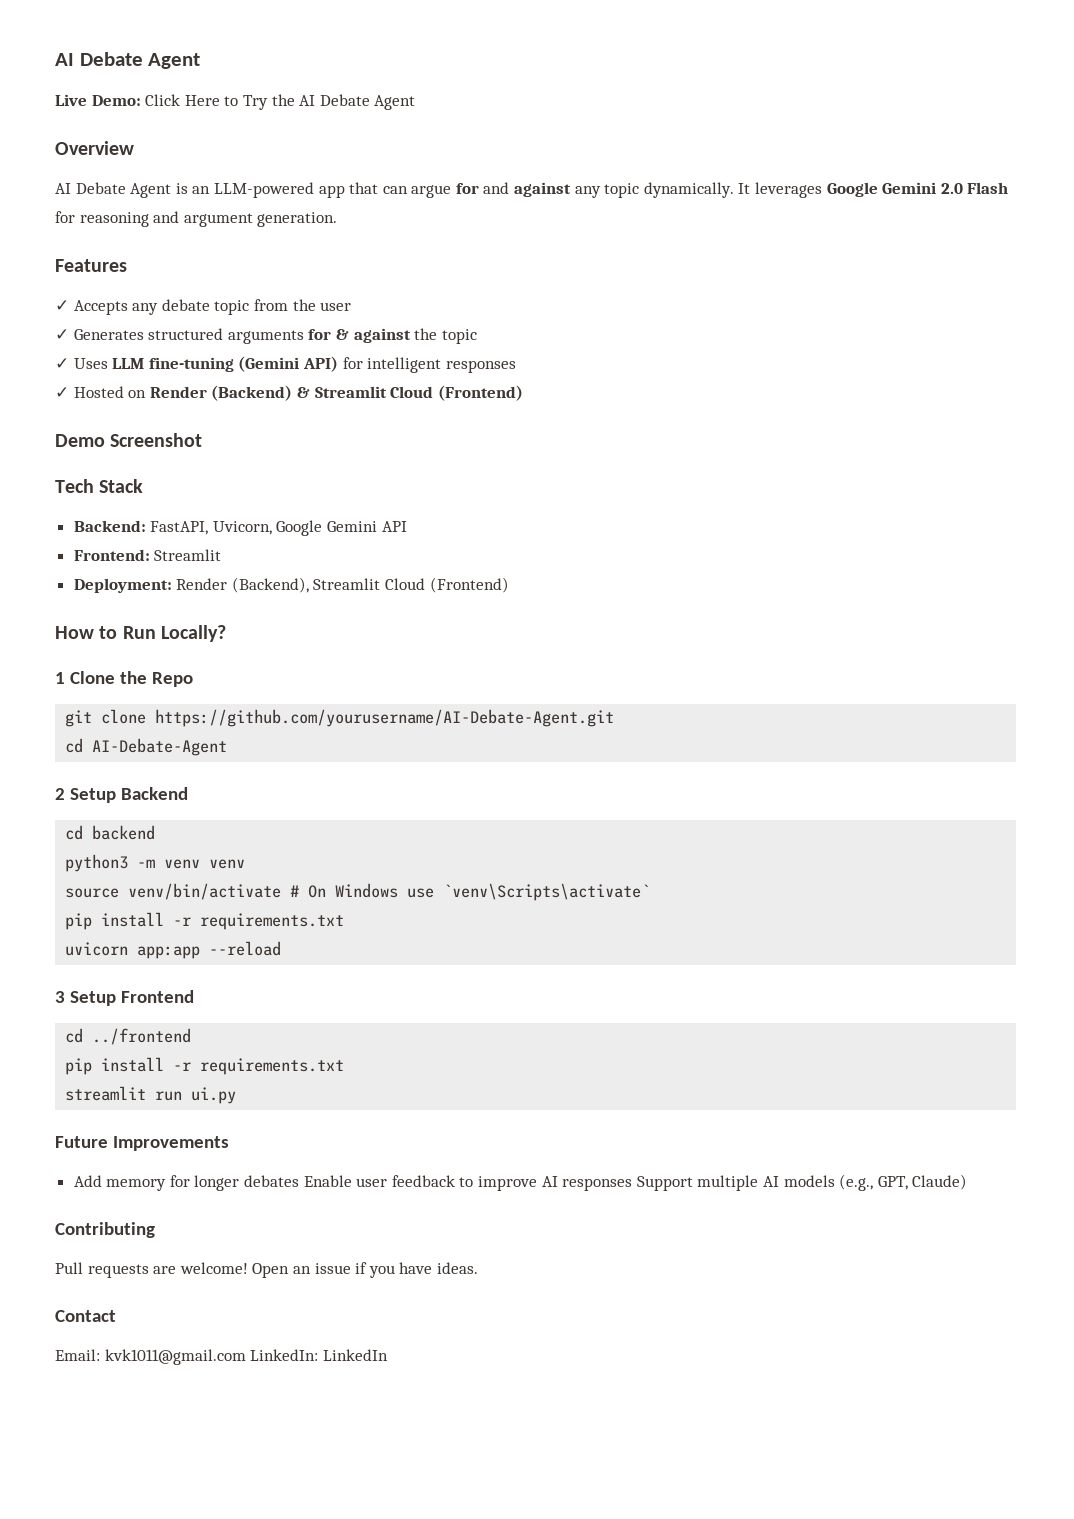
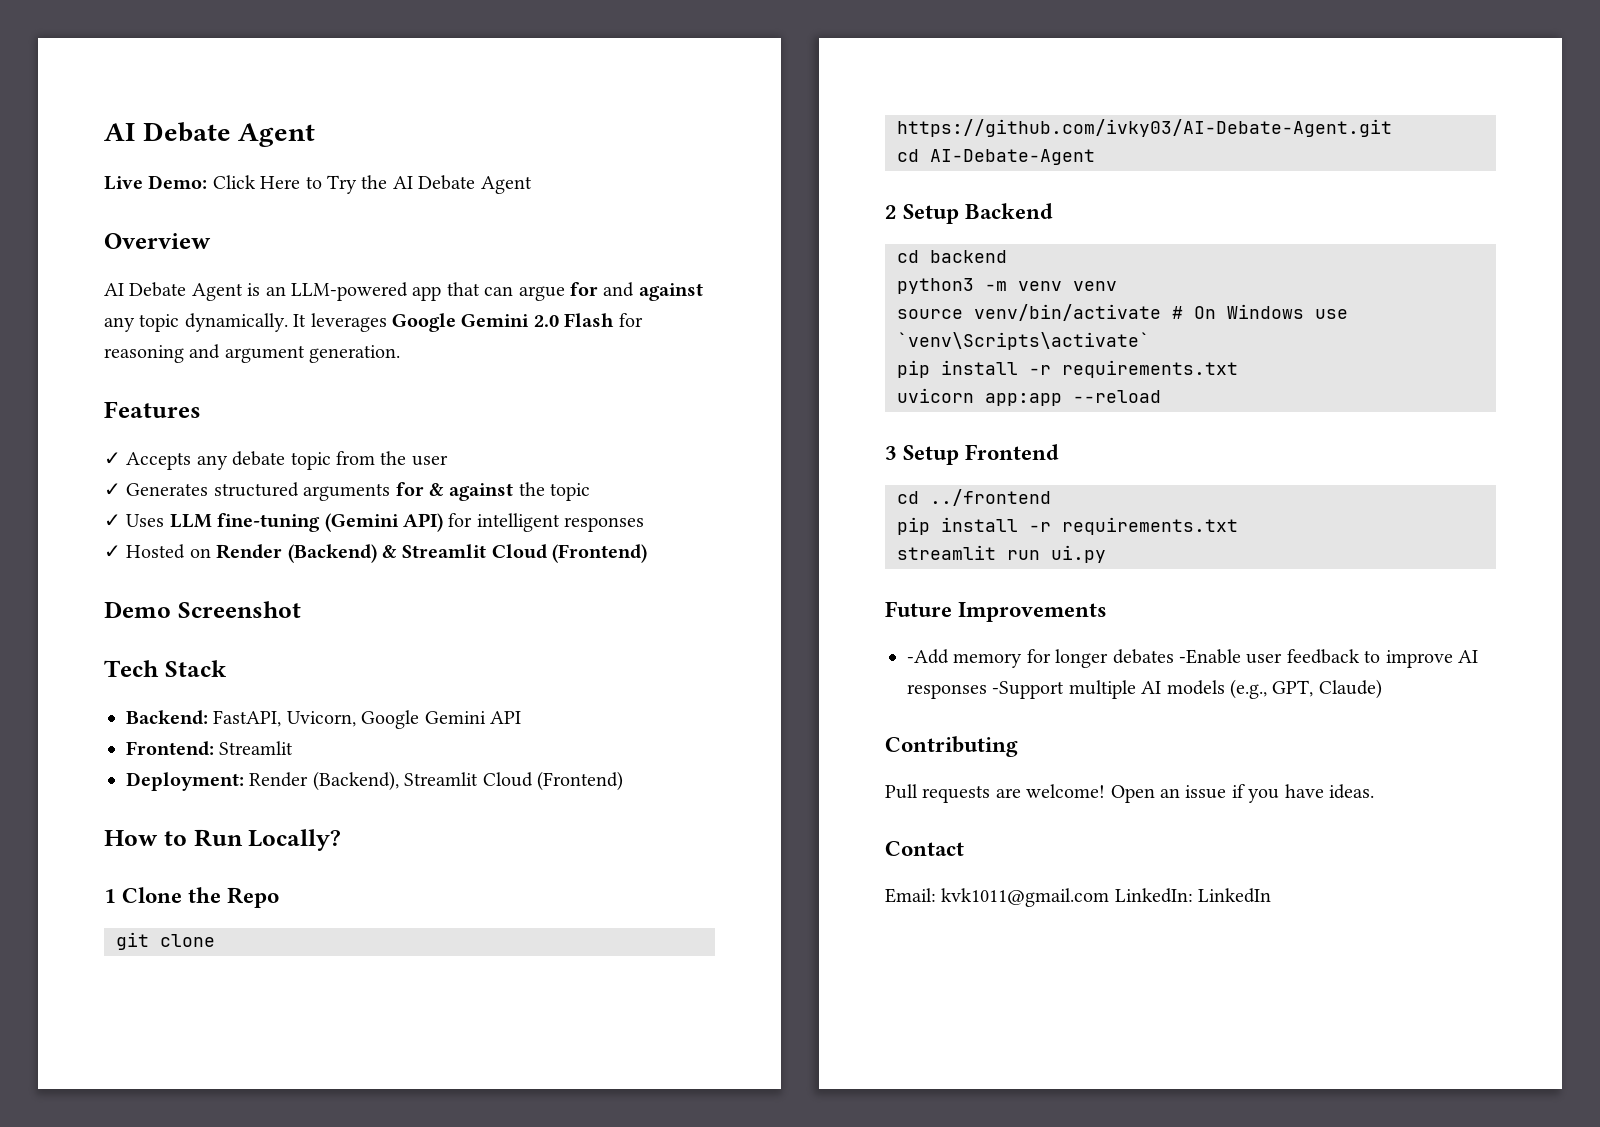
[155,709,615,727] https://github.com/yourusername/AI-Debate-Agent.git -> [897,119,1392,137] https://github.com/ivky03/AI-Debate-Agent.git
[73,1175,102,1187] Add -> [907,649,949,664] -Add
[303,1175,352,1187] Enable -> [1179,649,1241,664] -Enable
[636,1176,693,1191] Support -> [992,681,1065,699] -Support

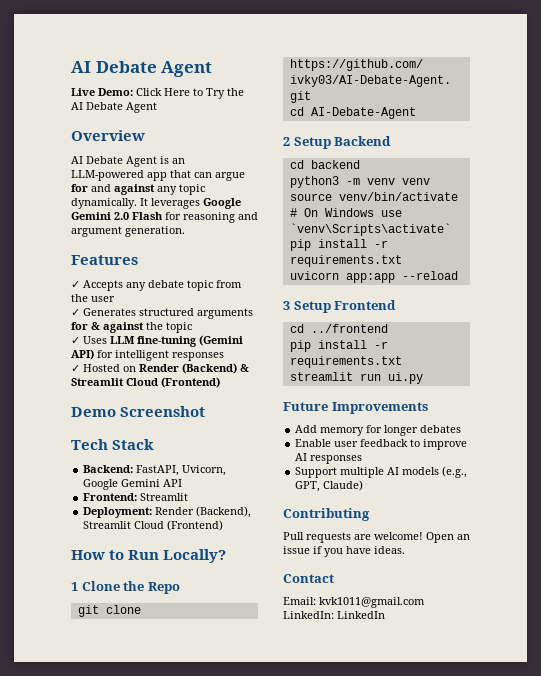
[907,649,949,664] -Add -> [295,425,318,433] Add
[1179,649,1241,664] -Enable -> [295,439,332,447] // Enable
[992,681,1065,699] -Support -> [295,467,338,478] // Support

